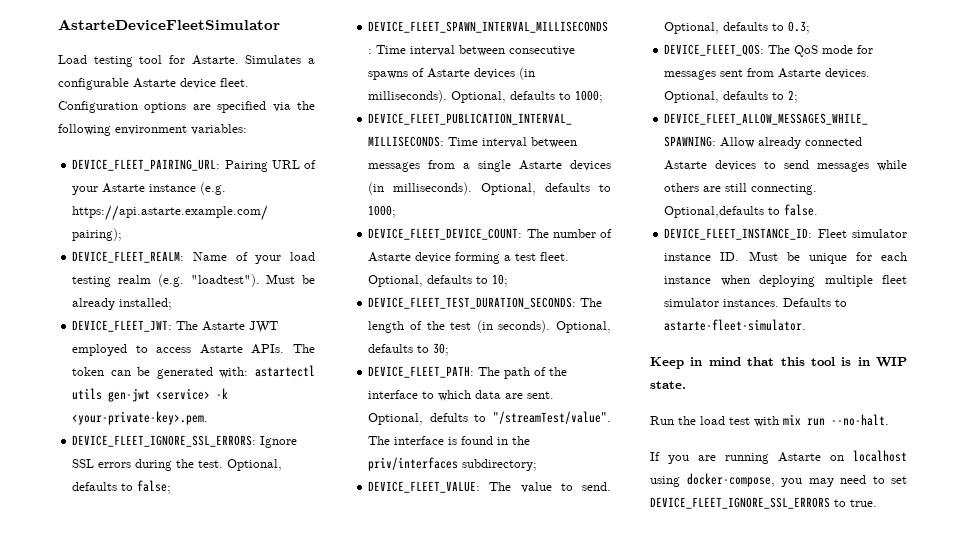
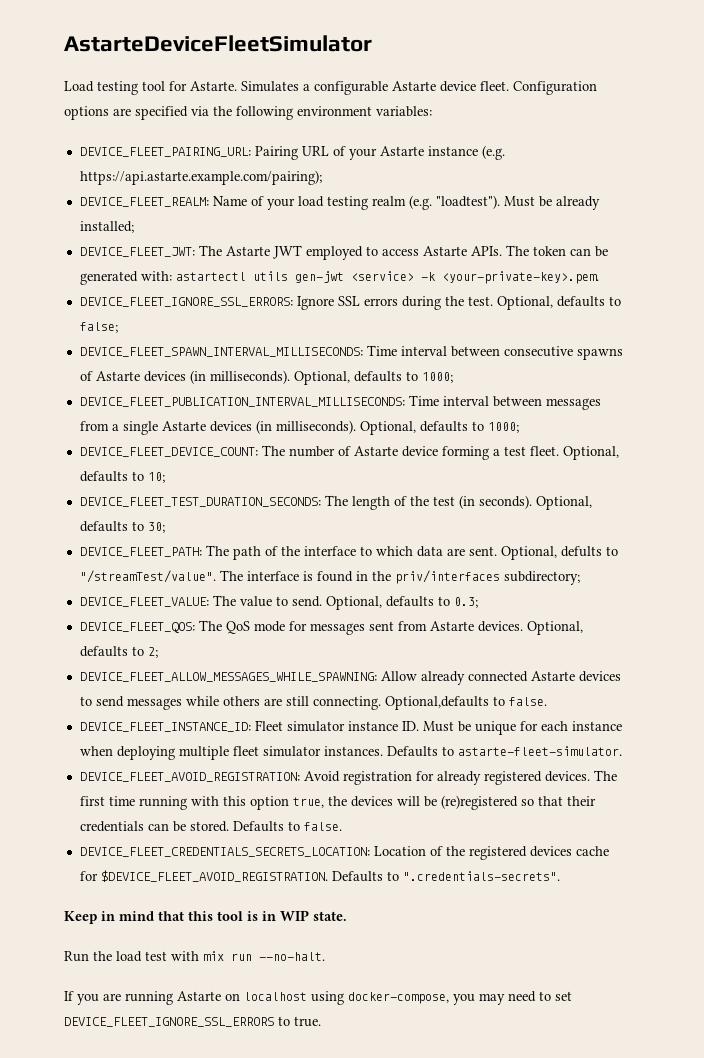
(807, 325) none -> [79,770,617,785] [79,795,596,810] [79,821,342,832] [79,846,609,860] [79,870,560,882] // DEVICE_FLEET_AVOID_REGISTRATION: Avoid registration for already registered devices. The first time running with this option true, the devices will be (re)registered so that their credentials can be stored. Defaults to false. // DEVICE_FLEET_CREDENTIALS_SECRETS_LOCATION: Location of the registered devices cache for $DEVICE_FLEET_AVOID_REGISTRATION. Defaults to ".credentials-secrets".

